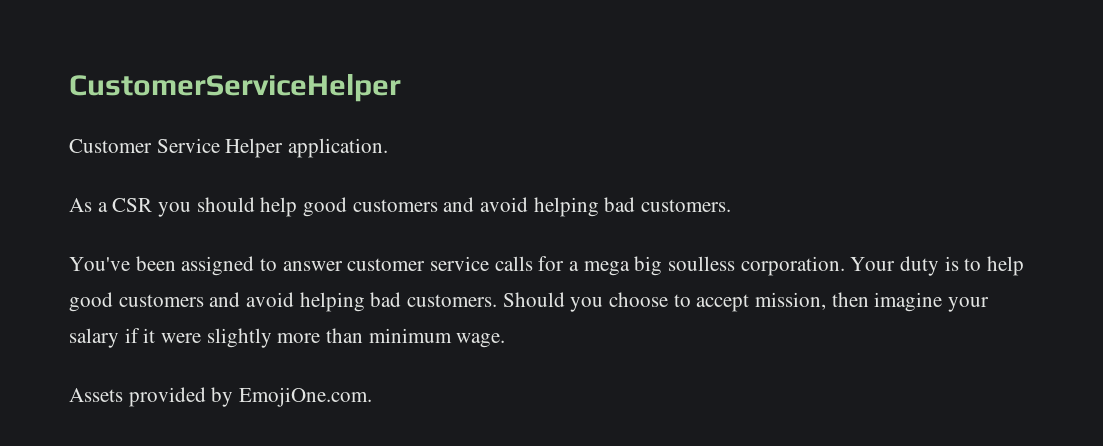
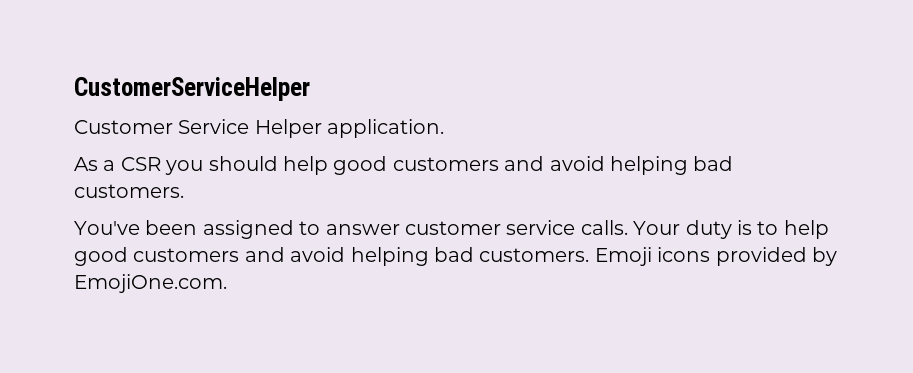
[494,256,845,276] calls for a mega big soulless corporation. -> [580,220,628,235] calls.
[502,292,990,312] [69,328,506,348] [69,388,123,402] Should you choose to accept mission, then imagine your salary if it were slightly more than minimum wage. // Assets -> [594,247,711,266] Emoji icons

